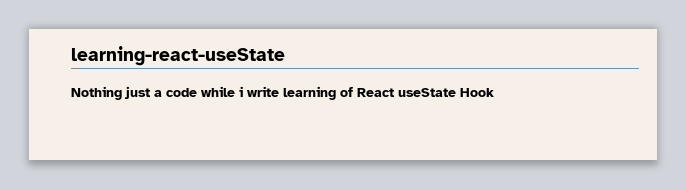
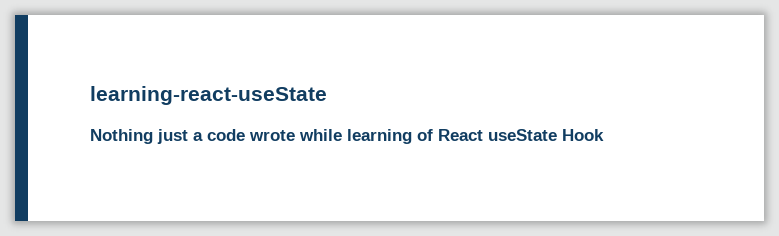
[201,86,279,97] while i write -> [249,129,342,141] wrote while

